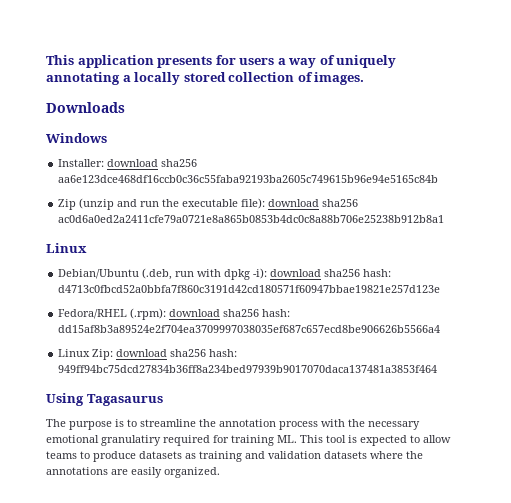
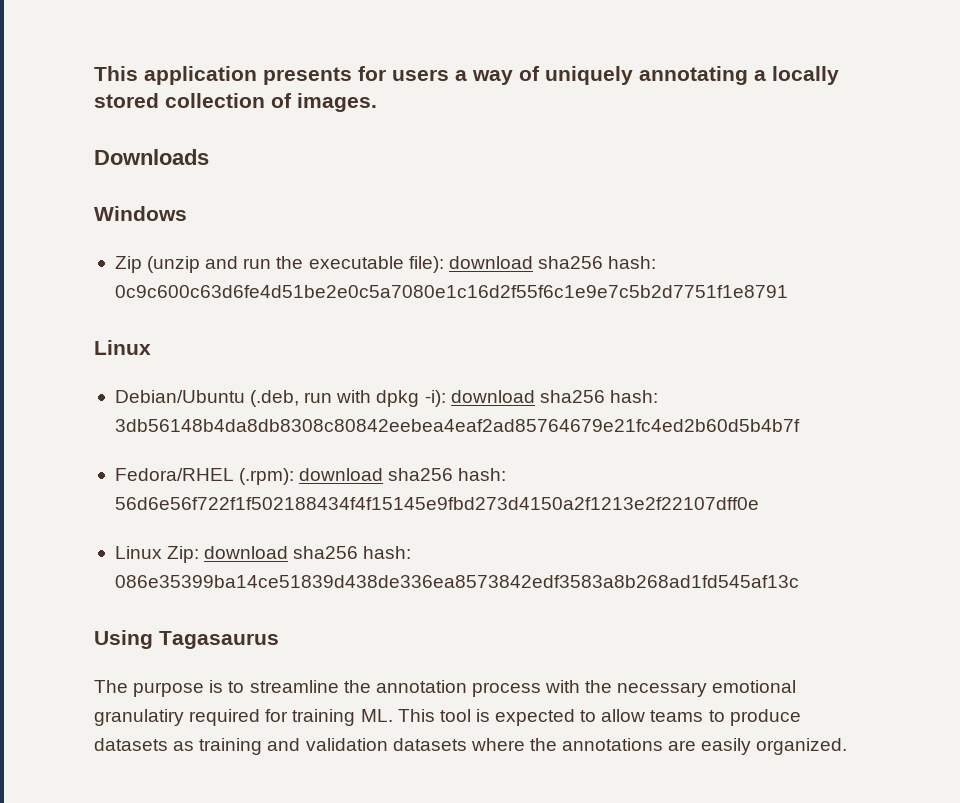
[58,159,198,167] [58,175,439,183] // Installer: download sha256 aa6e123dce468df16ccb0c36c55faba92193ba2605c749615b96e94e5165c84b -> (187, 213) none
[58,215,445,223] ac0d6a0ed2a2411cfe79a0721e8a865b0853b4dc0c8a88b706e25238b912b8a1 -> [608,256,657,269] [114,285,788,298] hash: 0c9c600c63d6fe4d51be2e0c5a7080e1c16d2f55f6c1e9e7c5b2d7751f1e8791
[58,285,441,293] d4713c0fbcd52a0bbfa7f860c3191d42cd180571f60947bbae19821e257d123e -> [114,419,800,432] 3db56148b4da8db8308c80842eebea4eaf2ad85764679e21fc4ed2b60d5b4b7f
[58,325,441,333] dd15af8b3a89524e2f704ea3709997038035ef687c657ecd8be906626b5566a4 -> [114,497,759,510] 56d6e56f722f1f502188434f4f15145e9fbd273d4150a2f1213e2f22107dff0e
[58,365,438,373] 949ff94bc75dcd27834b36ff8a234bed97939b9017070daca137481a3853f464 -> [114,575,799,588] 086e35399ba14ce51839d438de336ea8573842edf3583a8b268ad1fd545af13c

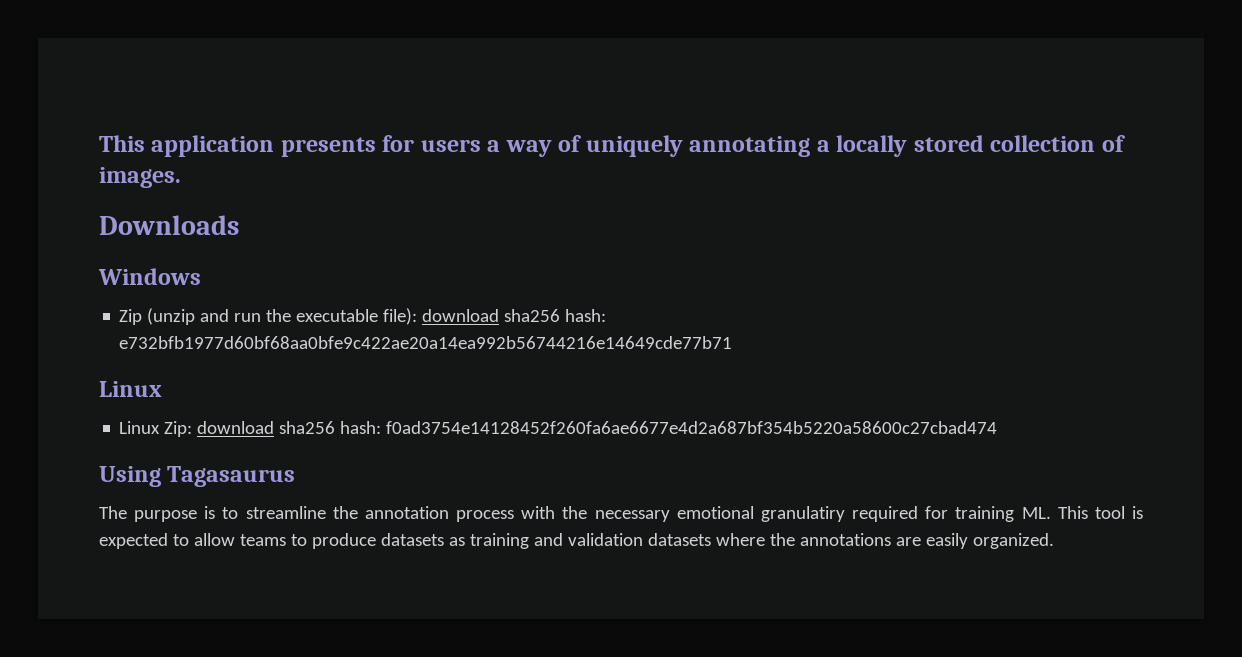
[114,285,788,298] [94,340,151,355] [114,390,658,407] [114,419,800,432] [114,468,507,485] [114,497,759,510] 0c9c600c63d6fe4d51be2e0c5a7080e1c16d2f55f6c1e9e7c5b2d7751f1e8791 // Linux // Debian/Ubuntu (.deb, run with dpkg -i): download sha256 hash: 3db56148b4da8db8308c80842eebea4eaf2ad85764679e21fc4ed2b60d5b4b7f // Fedora/RHEL (.rpm): download sha256 hash: 56d6e56f722f1f502188434f4f15145e9fbd273d4150a2f1213e2f22107dff0e -> [119,336,733,349] [99,381,162,397] e732bfb1977d60bf68aa0bfe9c422ae20a14ea992b56744216e14649cde77b71 // Linux
[114,575,799,588] 086e35399ba14ce51839d438de336ea8573842edf3583a8b268ad1fd545af13c -> [386,421,998,434] f0ad3754e14128452f260fa6ae6677e4d2a687bf354b5220a58600c27cbad474

